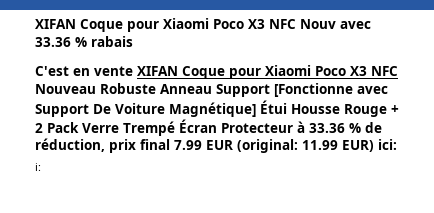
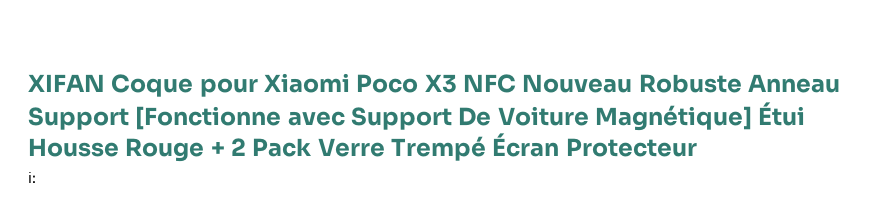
[35,18,371,32] [35,36,133,47] [35,65,398,79] XIFAN Coque pour Xiaomi Poco X3 NFC Nouv avec 33.36 % rabais // C'est en vente XIFAN Coque pour Xiaomi Poco X3 NFC -> [28,73,517,97] XIFAN Coque pour Xiaomi Poco X3 NFC
[297,121,382,133] [35,138,397,153] à 33.36 % de réduction, prix final 7.99 EUR (original: 11.99 EUR) ici: -> (697, 147) none

